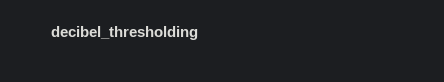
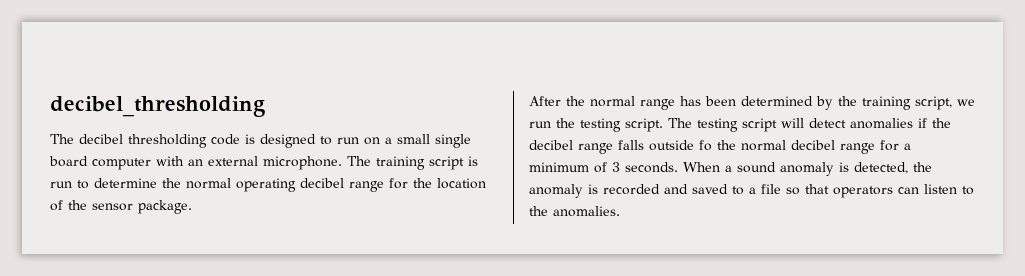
(198, 33) none -> [50,134,471,148] [49,156,478,170] [50,178,486,192] [50,200,192,214] [529,96,975,110] [529,118,951,132] [529,140,911,154] [529,162,932,176] [529,184,974,198] [529,206,620,217] // The decibel thresholding code is designed to run on a small single board computer with an external microphone. The training script is run to determine the normal operating decibel range for the location of the sensor package. // After the normal range has been determined by the training script, we run the testing script. The testing script will detect anomalies if the decibel range falls outside fo the normal decibel range for a minimum of 3 seconds. When a sound anomaly is detected, the anomaly is recorded and saved to a file so that operators can listen to the anomalies.

